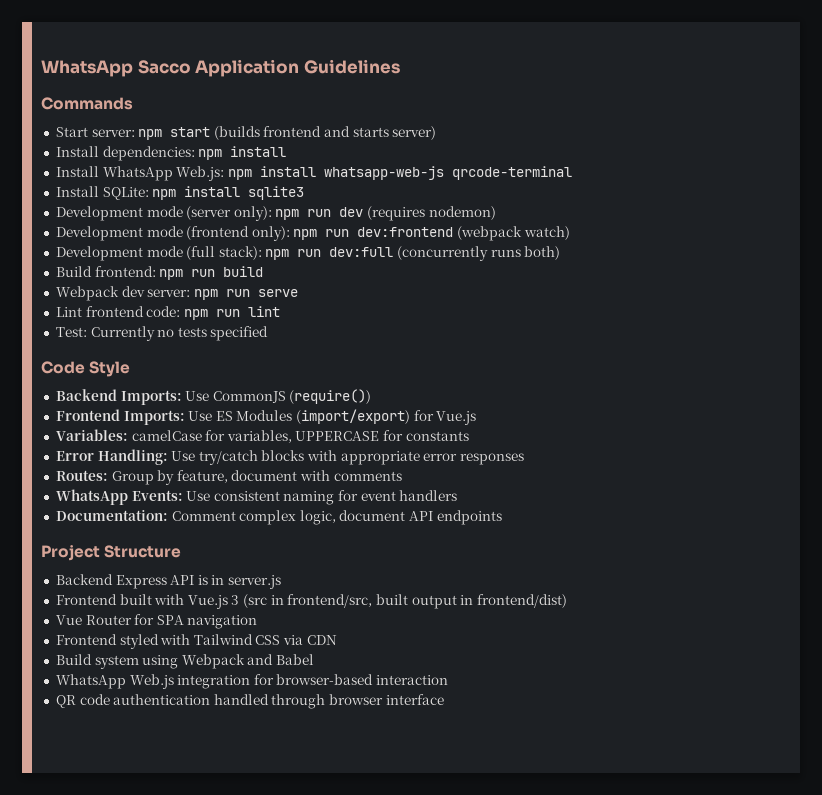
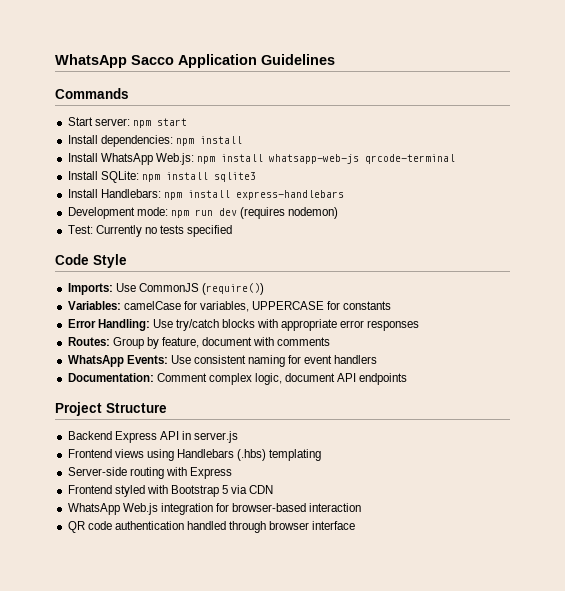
[213,126,437,140] (builds frontend and starts server) -> (187, 122) none
[55,206,272,221] Development mode (server only): -> [67,189,344,200] [67,207,168,219] Install Handlebars: npm install express-handlebars // Development mode:
[55,226,570,241] [55,246,561,261] [55,266,264,280] [55,286,298,301] [55,306,280,320] // Development mode (frontend only): npm run dev:frontend (webpack watch) // Development mode (full stack): npm run dev:full (concurrently runs both) // Build frontend: npm run build // Webpack dev server: npm run serve // Lint frontend code: npm run lint -> (339, 213) none
[55,389,117,401] Backend -> (127, 261) none
[55,409,477,425] // Frontend Imports: Use ES Modules (import/export) for Vue.js -> (264, 289) none
[197,575,208,585] is -> (179, 435) none
[119,594,567,609] [55,614,258,629] built with Vue.js 3 (src in frontend/src, built output in frontend/dist) // Vue Router for SPA navigation -> [114,449,322,461] [67,467,232,479] views using Handlebars (.hbs) templating // Server-side routing with Express
[193,634,281,645] Tailwind CSS -> [170,485,229,497] Bootstrap 5
[55,654,315,669] // Build system using Webpack and Babel -> (274, 489) none

